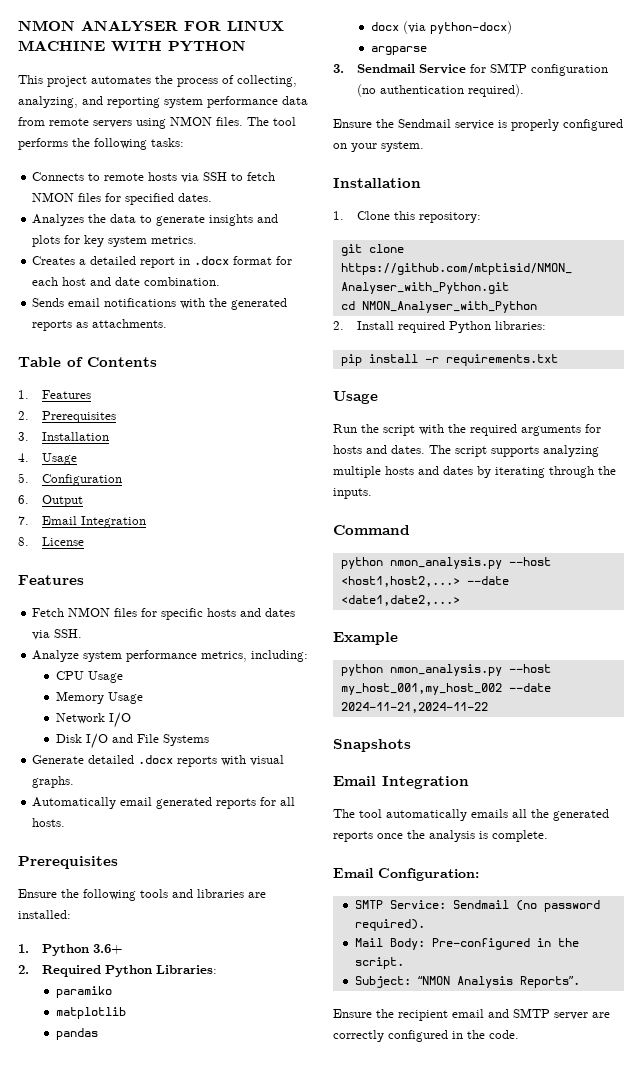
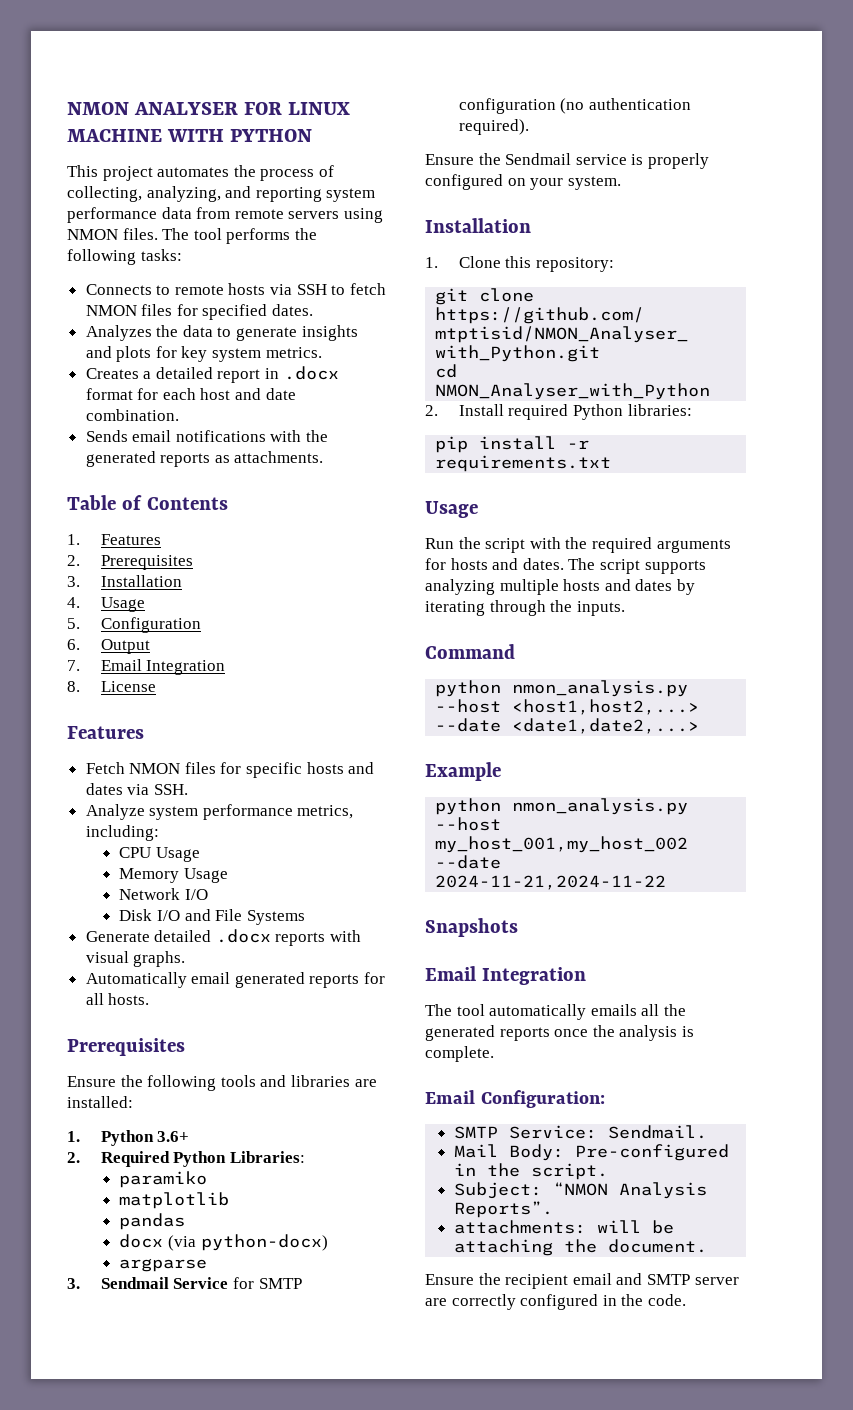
[453,900,601,912] [355,919,426,931] Sendmail (no password required). -> [607,1125,707,1139] Sendmail.
(581, 982) none -> [453,1220,674,1234] [453,1239,707,1256] // attachments: will be attaching the document.

